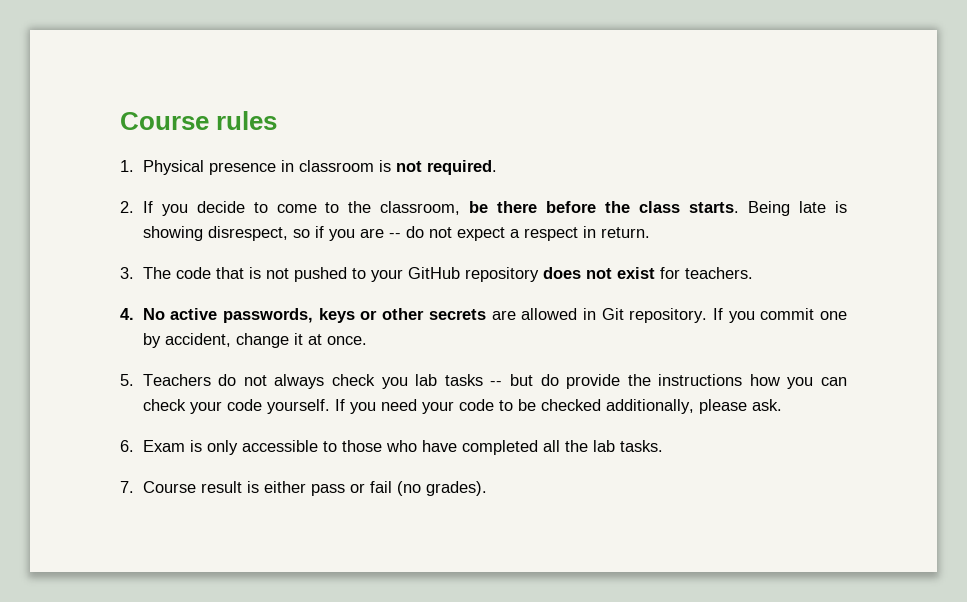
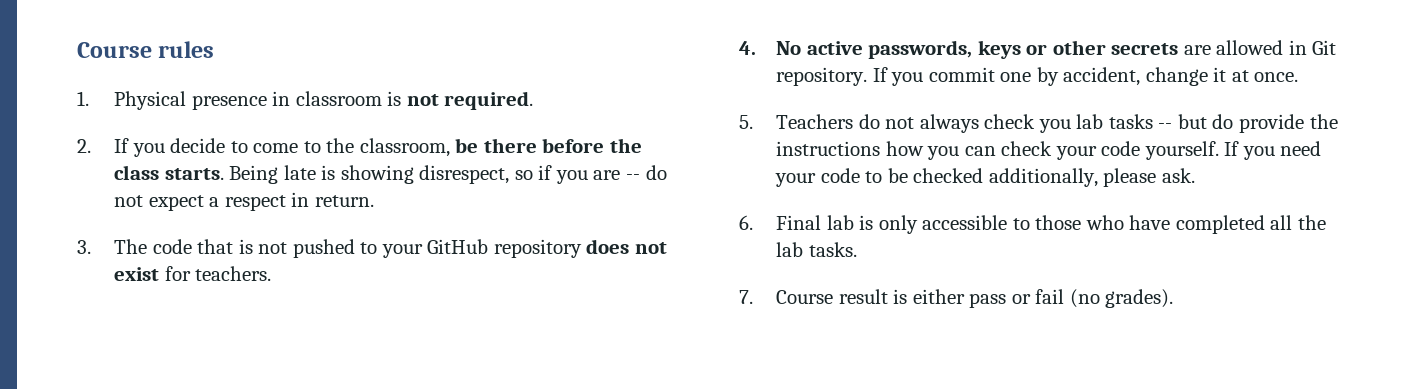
[142,440,185,452] Exam -> [776,215,854,230] Final lab

